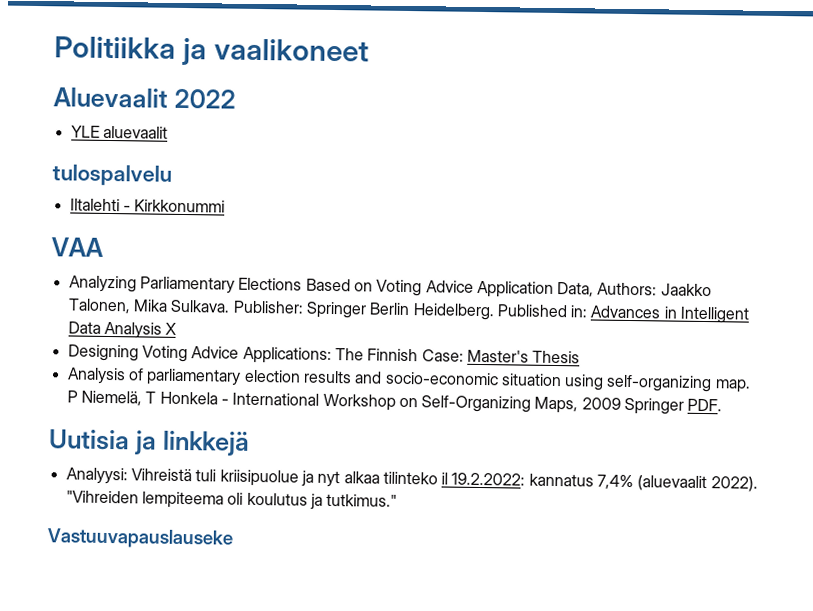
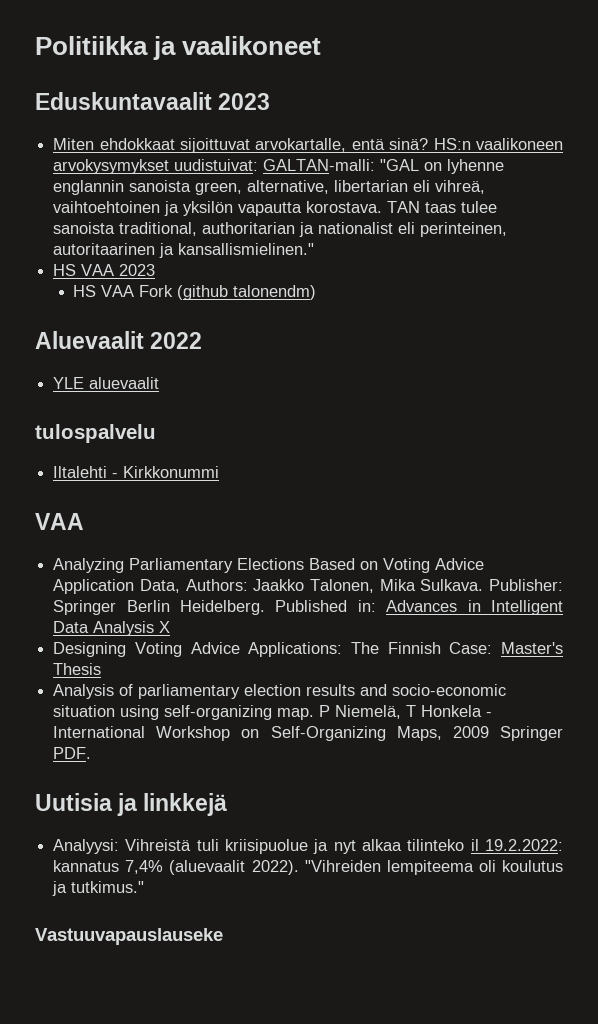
(369, 50) none -> [35,92,271,110] [53,138,563,153] [53,159,505,174] [53,180,486,195] [53,201,498,216] [53,222,508,237] [53,243,315,258] [53,264,156,276] [73,285,317,300] // Eduskuntavaalit 2023 // Miten ehdokkaat sijoittuvat arvokartalle, entä sinä? HS:n vaalikoneen arvokysymykset uudistuivat: GALTAN-malli: "GAL on lyhenne englannin sanoista green, alternative, libertarian eli vihreä, vaihtoehtoinen ja yksilön vapautta korostava. TAN taas tulee sanoista traditional, authoritarian ja nationalist eli perinteinen, autoritaarinen ja kansallismielinen." // HS VAA 2023 // HS VAA Fork (github talonendm)

